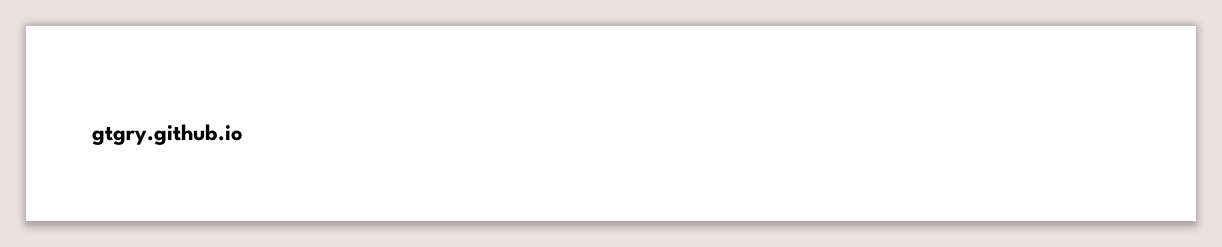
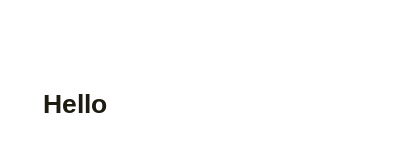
[92,124,243,145] gtgry.github.io -> [43,94,107,113] Hello

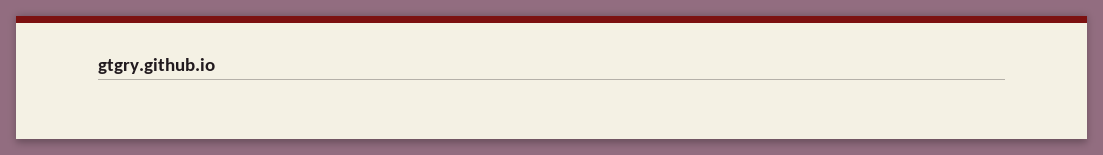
[43,94,107,113] Hello -> [98,58,215,74] gtgry.github.io

